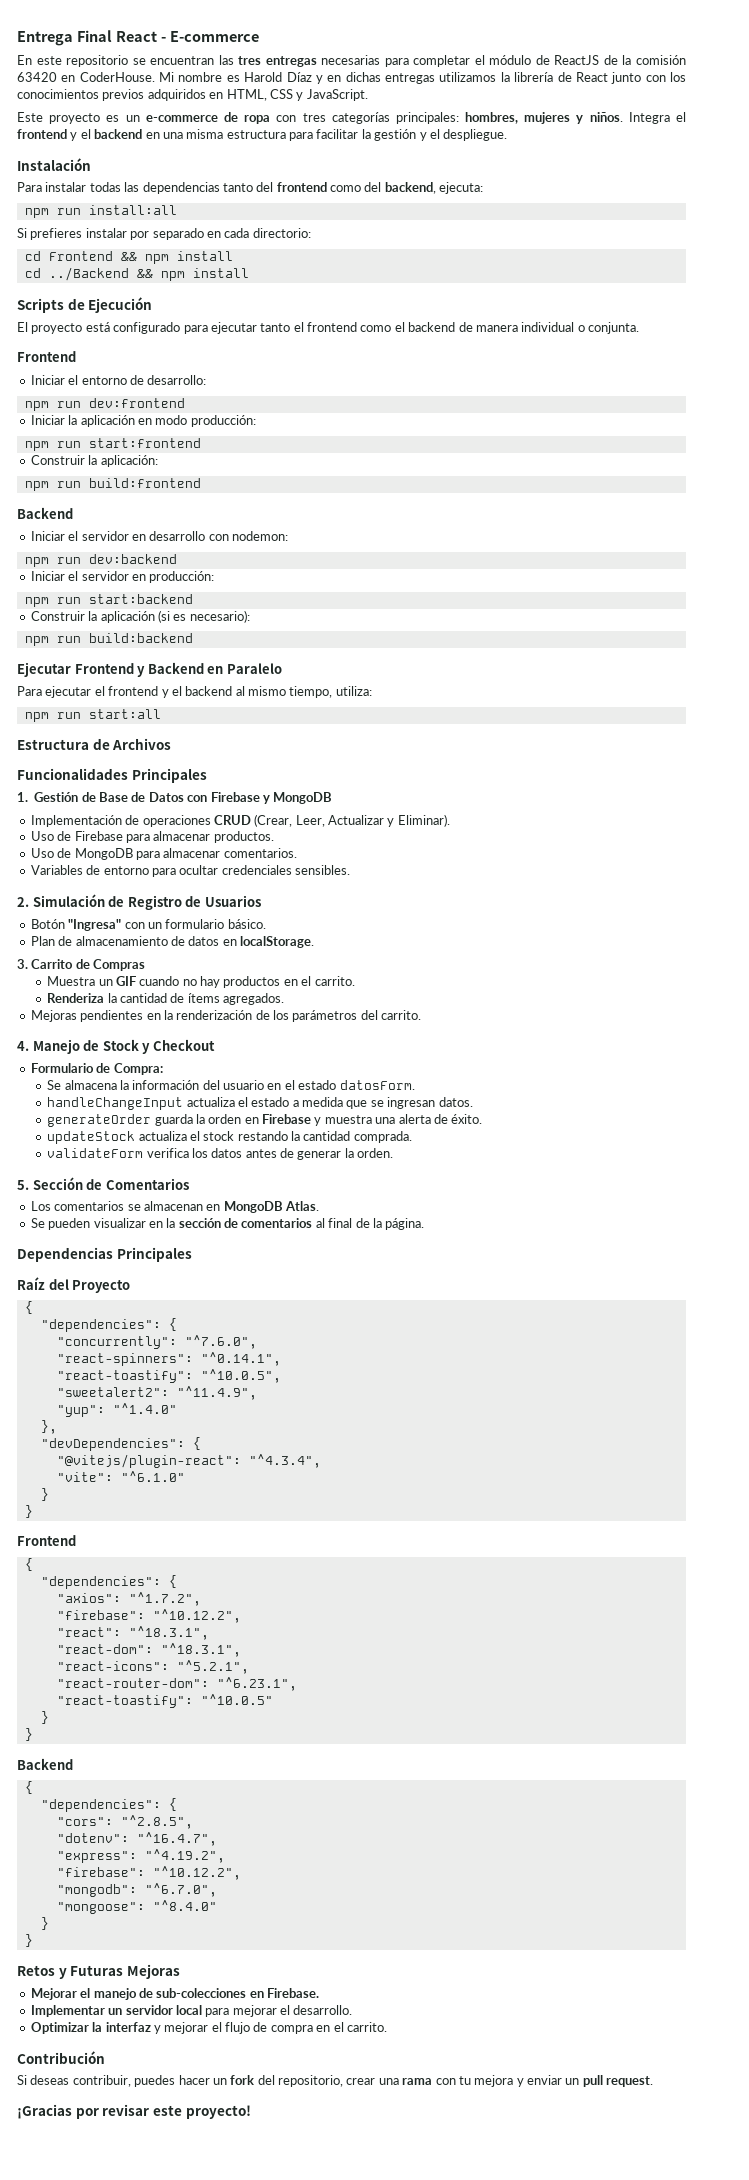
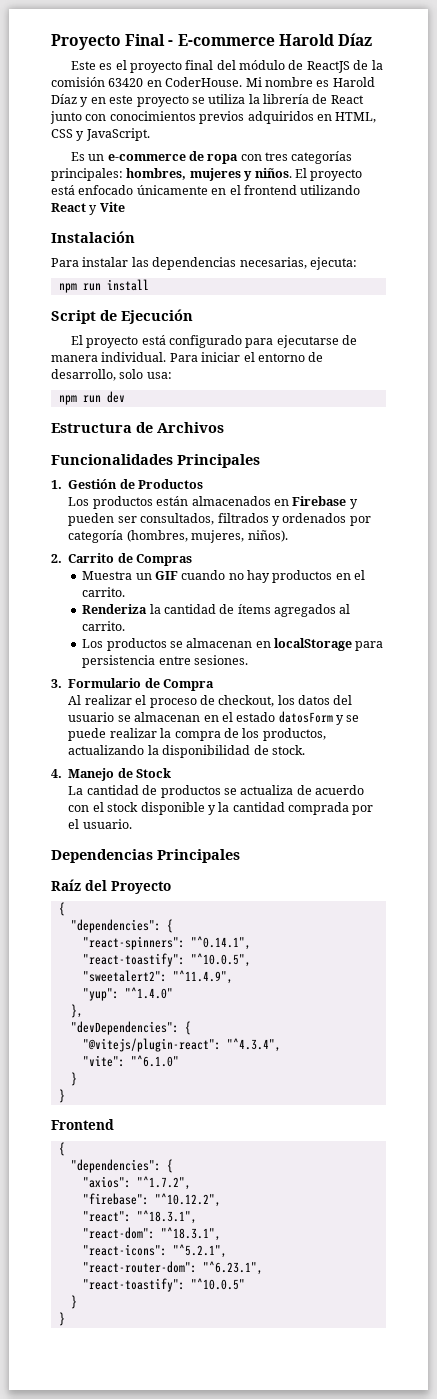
[17,30,157,46] Entrega Final React -> [51,34,166,50] Proyecto Final
[17,55,485,67] // En este repositorio se encuentran las tres entregas necesarias para completar el -> [278,33,372,46] [70,60,236,73] Harold Díaz // Este es el proyecto final del
[345,72,497,84] dichas entregas utilizamos -> [109,94,246,107] este proyecto se utiliza
[669,72,686,82] los -> (107, 117) none
[17,112,120,124] Este proyecto es -> [70,152,85,161] Es
[628,112,686,124] [17,129,508,141] Integra el frontend y el backend en una misma estructura para facilitar la gestión y el despliegue. -> [294,168,363,181] [51,185,361,195] [51,202,125,215] El proyecto está enfocado únicamente en el frontend utilizando React y Vite
[89,182,121,192] todas -> (129, 262) none
[222,182,484,194] [24,205,177,218] [17,228,311,240] [24,251,233,264] [24,267,249,281] [17,298,64,313] tanto del frontend como del backend, ejecuta: // npm run install:all // Si prefieres instalar por separado en cada directorio: // cd Frontend && npm install // cd ../Backend && npm install // Scripts -> [239,257,357,270] [58,279,149,293] [51,310,96,324] necesarias, ejecuta: // npm run install // Script
[210,322,639,334] [17,351,76,362] [30,375,207,385] [24,398,185,411] [30,415,256,427] [24,438,201,451] [30,455,158,467] [24,478,201,491] [17,507,73,519] [30,531,288,541] [24,554,177,567] [30,571,215,583] [24,594,193,607] [30,610,250,623] [24,633,193,646] [17,662,282,677] [17,686,372,698] [24,709,161,722] ejecutar tanto el frontend como el backend de manera individual o conjunta. // Frontend // Iniciar el entorno de desarrollo: // npm run dev:frontend // Iniciar la aplicación en modo producción: // npm run start:frontend // Construir la aplicación: // npm run build:frontend // Backend // Iniciar el servidor en desarrollo con nodemon: // npm run dev:backend // Iniciar el servidor en producción: // npm run start:backend // Construir la aplicación (si es necesario): // npm run build:backend // Ejecutar Frontend y Backend en Paralelo // Para ejecutar el frontend y el backend al mismo tiempo, utiliza: // npm run start:all -> [276,335,358,348] [51,352,324,362] [51,369,172,381] [58,391,125,405] ejecutarse de manera individual. Para iniciar el entorno de desarrollo, solo usa: // npm run dev
[99,792,333,804] [30,814,450,827] [30,831,274,843] [30,848,297,860] [30,865,350,877] [17,894,261,910] [30,919,266,931] [30,936,314,948] [17,959,28,969] Base de Datos con Firebase y MongoDB // Implementación de operaciones CRUD (Crear, Leer, Actualizar y Eliminar). // Uso de Firebase para almacenar productos. // Uso de MongoDB para almacenar comentarios. // Variables de entorno para ocultar credenciales sensibles. // 2. Simulación de Registro de Usuarios // Botón "Ingresa" con un formulario básico. // Plan de almacenamiento de datos en localStorage. // 3. -> [138,479,204,489] [68,496,358,509] [68,513,371,526] [68,530,288,543] [51,554,62,563] Productos // Los productos están almacenados en Firebase y pueden ser consultados, filtrados y ordenados por categoría (hombres, mujeres, niños). // 2.
[223,993,285,1005] [30,1010,422,1022] [17,1039,215,1054] [30,1063,163,1075] [47,1080,415,1090] [47,1097,473,1110] [47,1114,483,1127] [47,1131,412,1144] [47,1148,394,1160] [17,1177,189,1190] [30,1201,319,1213] [30,1218,425,1230] agregados. // Mejoras pendientes en la renderización de los parámetros del carrito. // 4. Manejo de Stock y Checkout // Formulario de Compra: // Se almacena la información del usuario en el estado datosForm. // handleChangeInput actualiza el estado a medida que se ingresan datos. // generateOrder guarda la orden en Firebase y muestra una alerta de éxito. // updateStock actualiza el stock restando la cantidad comprada. // validateForm verifica los datos antes de generar la orden. // 5. Sección de Comentarios // Los comentarios se almacenan en MongoDB Atlas. // Se pueden visualizar en la sección de comentarios al final de la página. -> [274,604,351,617] [82,621,126,631] [82,638,384,651] [82,655,248,668] [51,678,215,691] [68,695,353,708] [68,711,360,725] [68,728,326,741] [68,745,305,758] [51,768,172,781] [68,785,365,798] [68,802,374,815] [68,819,132,829] agregados al carrito. // Los productos se almacenan en localStorage para persistencia entre sesiones. // 3. Formulario de Compra // Al realizar el proceso de checkout, los datos del usuario se almacenan en el estado datosForm y se puede realizar la compra de los productos, actualizando la disponibilidad de stock. // 4. Manejo de Stock // La cantidad de productos se actualiza de acuerdo con el stock disponible y la cantidad comprada por el usuario.
[56,1335,257,1349] // "concurrently": "^7.6.0", -> (173, 926) none
[17,1758,73,1770] [24,1781,33,1794] [40,1798,177,1812] [56,1815,193,1829] [56,1832,217,1846] [56,1849,225,1863] [56,1866,241,1880] [56,1883,217,1897] [56,1900,217,1914] [40,1917,49,1930] [24,1934,33,1947] [17,1964,180,1979] [30,1988,319,2000] [30,2005,353,2017] [30,2022,387,2034] [17,2051,105,2064] [17,2075,654,2087] [17,2104,251,2119] // Backend // { // "dependencies": { // "cors": "^2.8.5", // "dotenv": "^16.4.7", // "express": "^4.19.2", // "firebase": "^10.12.2", // "mongodb": "^6.7.0", // "mongoose": "^8.4.0" // } // } // Retos y Futuras Mejoras // Mejorar el manejo de sub-colecciones en Firebase. // Implementar un servidor local para mejorar el desarrollo. // Optimizar la interfaz y mejorar el flujo de compra en el carrito. // Contribución // Si deseas contribuir, puedes hacer un fork del repositorio, crear una rama con tu mejora y enviar un pull request. // ¡Gracias por revisar este proyecto! -> (65, 1319) none

